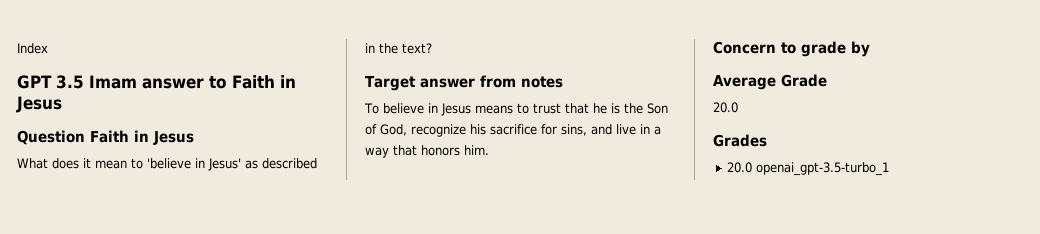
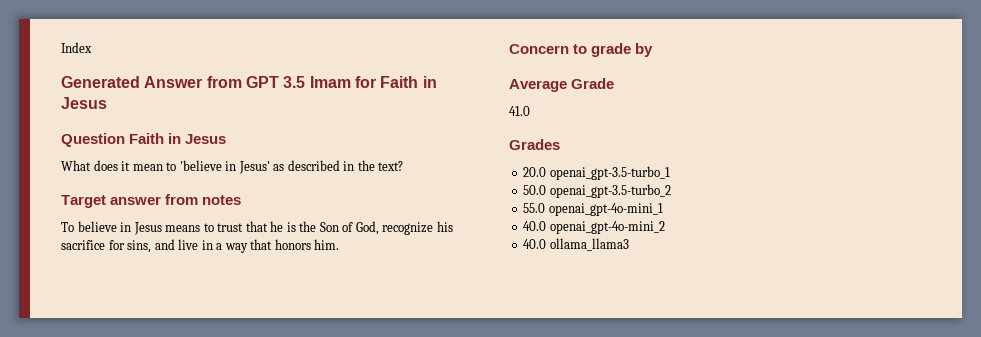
(48, 48) none -> [61,76,242,88] Generated Answer from
[142,76,227,89] answer to -> [354,76,376,88] for
[713,102,738,113] 20.0 -> [509,106,530,116] 41.0
(890, 169) none -> [523,184,671,198] [523,203,663,216] [523,221,665,234] [523,238,629,251] // 50.0 openai_gpt-3.5-turbo_2 // 55.0 openai_gpt-4o-mini_1 // 40.0 openai_gpt-4o-mini_2 // 40.0 ollama_llama3

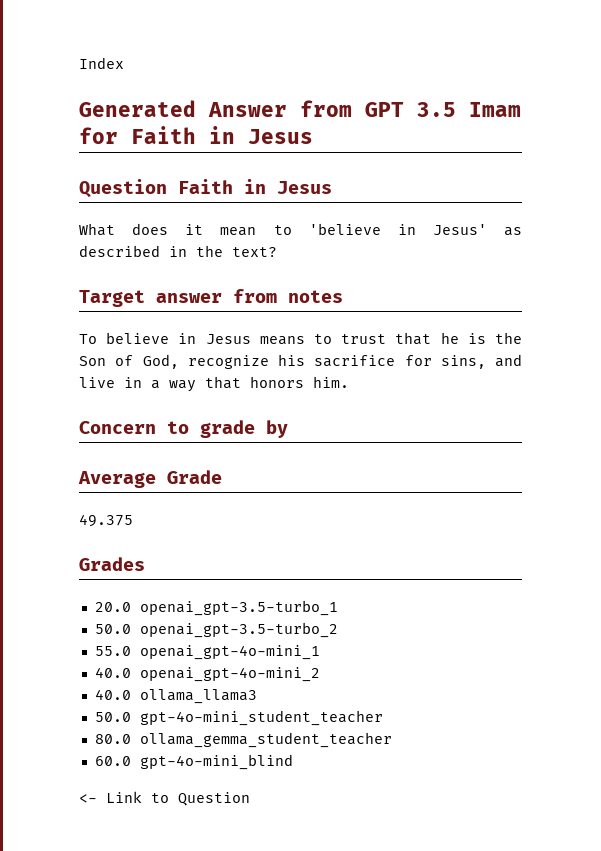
[509,106,530,116] 41.0 -> [79,514,133,527] 49.375
(629, 244) none -> [94,710,383,726] [94,732,392,748] [94,754,293,770] [79,791,250,806] // 50.0 gpt-4o-mini_student_teacher // 80.0 ollama_gemma_student_teacher // 60.0 gpt-4o-mini_blind // <- Link to Question

